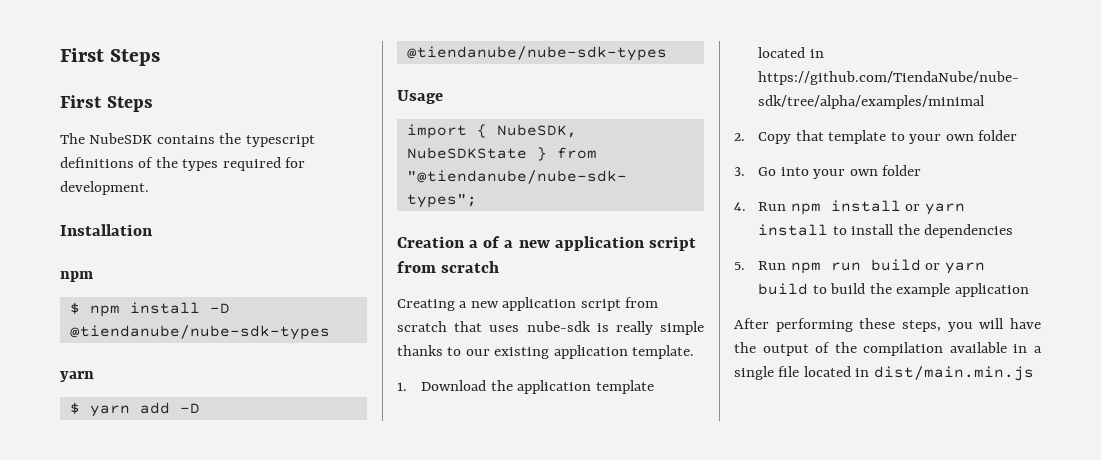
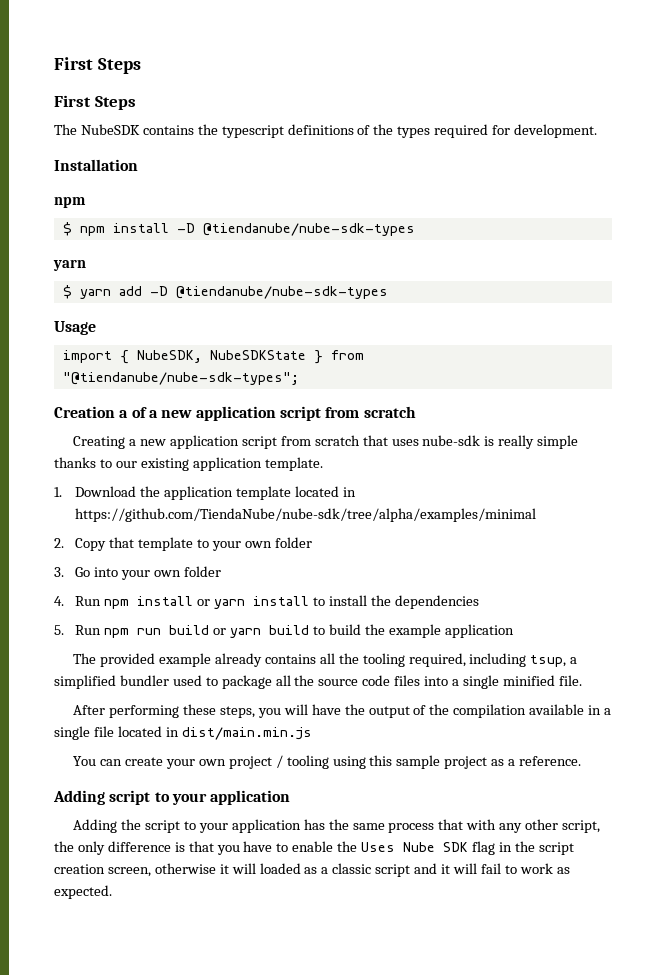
(1029, 290) none -> [73,653,578,667] [54,675,582,689] // The provided example already contains all the tooling required, including tsup, a simplified bundler used to package all the source code files into a single minified file.
(1034, 373) none -> [73,755,582,769] [53,790,291,805] [73,819,601,833] [54,841,574,855] [54,863,570,877] [54,885,112,899] // You can create your own project / tooling using this sample project as a reference. // Adding script to your application // Adding the script to your application has the same process that with any other script, the only difference is that you have to enable the Uses Nube SDK flag in the script creation screen, otherwise it will loaded as a classic script and it will fail to work as expected.

